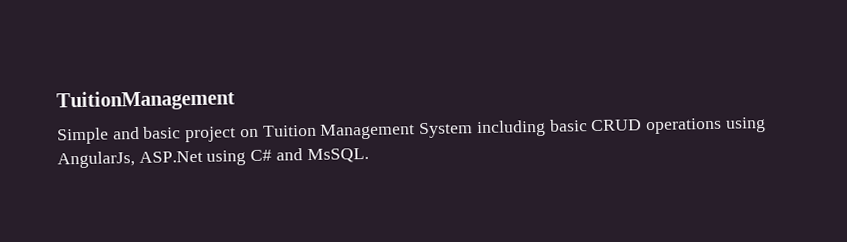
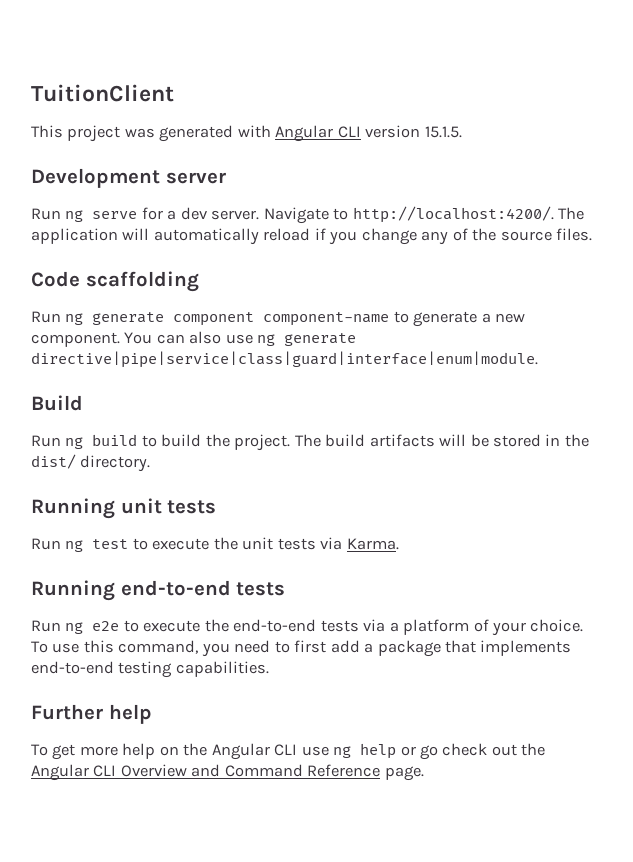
[56,89,235,112] [57,117,766,145] [57,147,369,169] TuitionManagement // Simple and basic project on Tuition Management System including basic CRUD operations using AngularJs, ASP.Net using C# and MsSQL. -> [31,84,174,102] [31,125,462,142] [31,168,226,188] [31,206,585,224] [31,228,593,245] [31,271,199,292] [31,311,526,327] [31,331,357,347] [31,351,538,368] [31,395,83,411] [31,434,589,451] [31,454,151,472] [31,498,217,519] [31,537,399,552] [31,580,286,601] [31,619,584,636] [31,640,572,657] [31,661,269,678] [31,704,152,724] [31,743,546,760] [31,764,424,781] TuitionClient // This project was generated with Angular CLI version 15.1.5. // Development server // Run ng serve for a dev server. Navigate to http://localhost:4200/. The application will automatically reload if you change any of the source files. // Code scaffolding // Run ng generate component component-name to generate a new component. You can also use ng generate directive|pipe|service|class|guard|interface|enum|module. // Build // Run ng build to build the project. The build artifacts will be stored in the dist/ directory. // Running unit tests // Run ng test to execute the unit tests via Karma. // Running end-to-end tests // Run ng e2e to execute the end-to-end tests via a platform of your choice. To use this command, you need to first add a package that implements end-to-end testing capabilities. // Further help // To get more help on the Angular CLI use ng help or go check out the Angular CLI Overview and Command Reference page.

